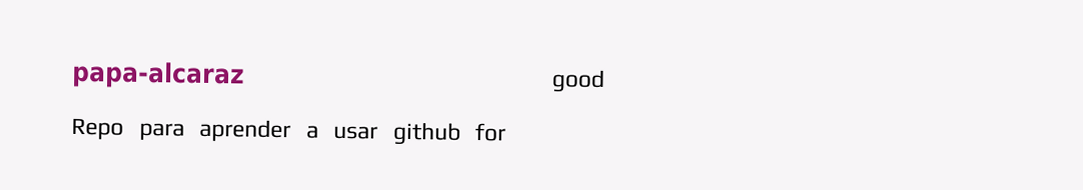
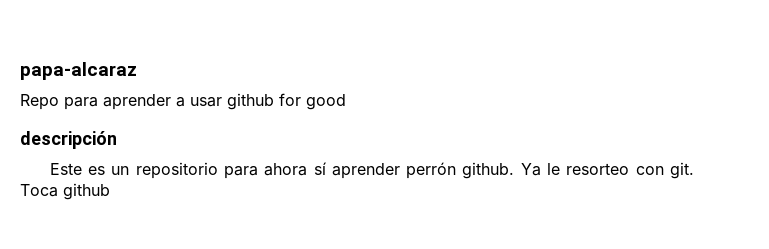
(605, 81) none -> [20,131,117,149] [49,162,695,179] [20,183,110,200] // descripción // Este es un repositorio para ahora sí aprender perrón github. Ya le resorteo con git. Toca github

